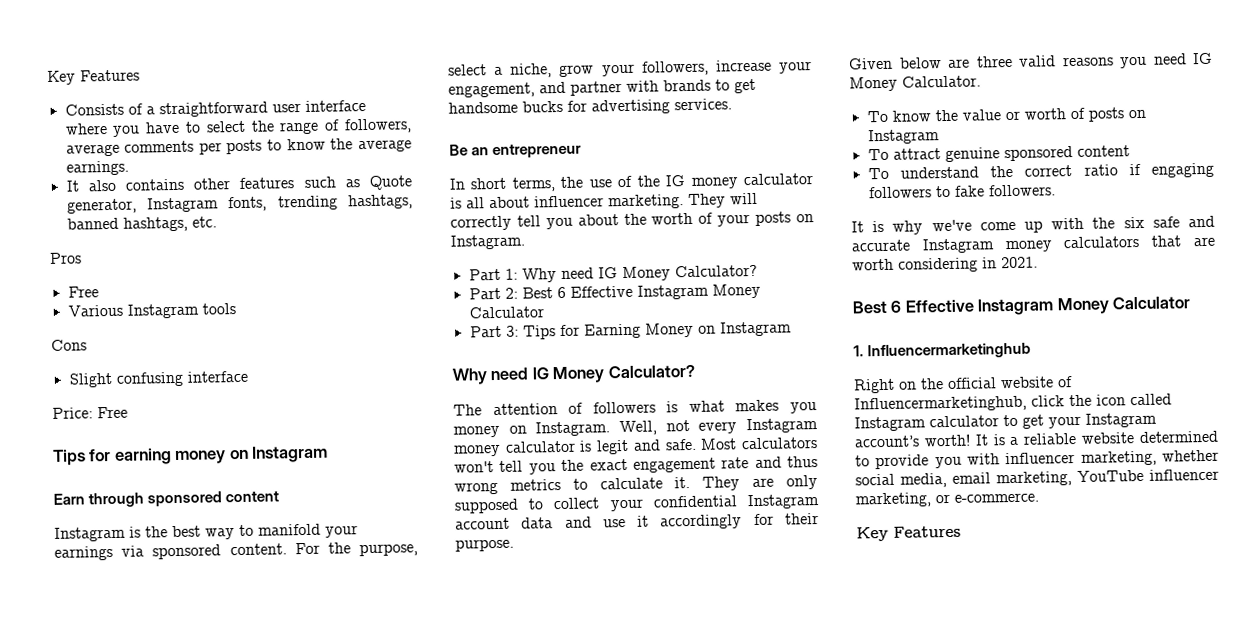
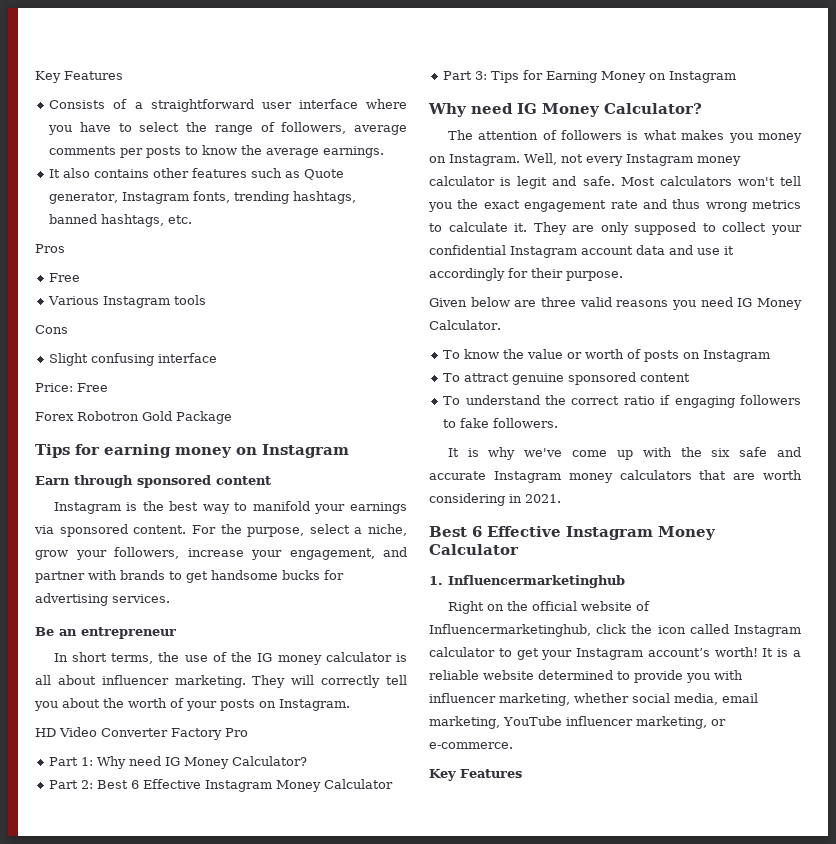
(128, 412) none -> [35,411,232,424] // Forex Robotron Gold Package
(525, 242) none -> [35,727,248,740] // HD Video Converter Factory Pro

